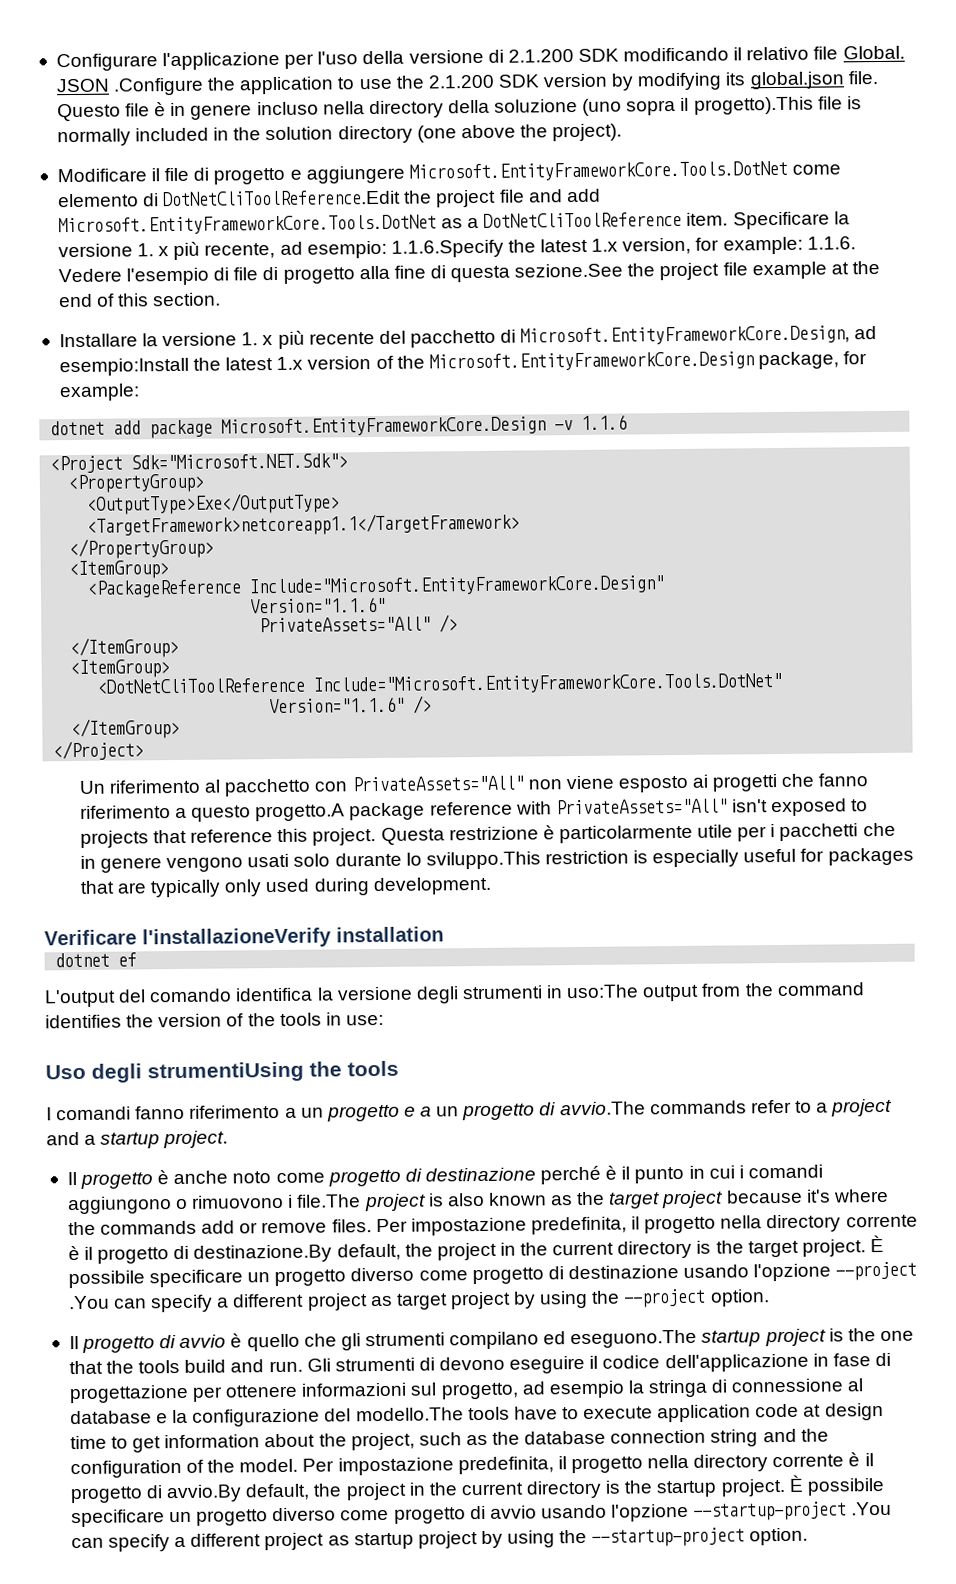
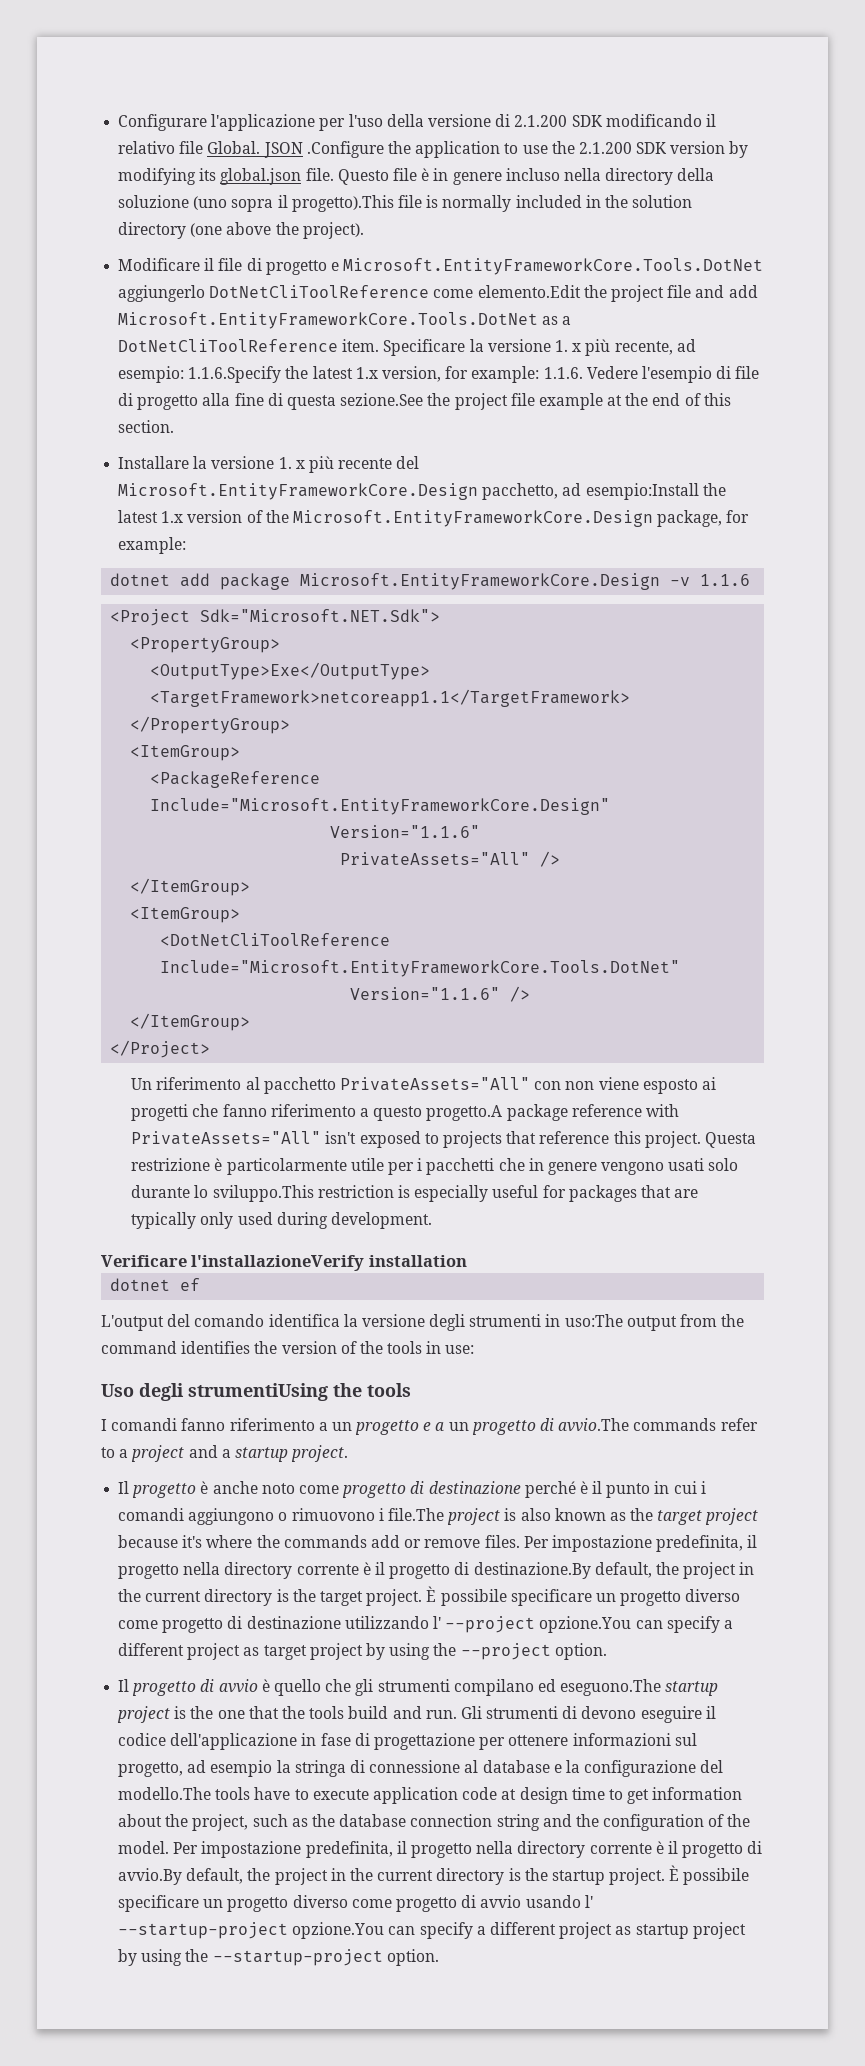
[305,160,841,184] [57,189,402,208] aggiungere Microsoft.EntityFrameworkCore.Tools.DotNet come elemento di DotNetCliToolReference.Edit -> [343,258,764,275] [118,285,581,302] Microsoft.EntityFrameworkCore.Tools.DotNet aggiungerlo DotNetCliToolReference come elemento.Edit
[409,325,851,348] pacchetto di Microsoft.EntityFrameworkCore.Design, -> [118,483,559,500] Microsoft.EntityFrameworkCore.Design pacchetto,
[314,775,524,792] con PrivateAssets="All" -> [340,1077,562,1091] PrivateAssets="All" con
[683,1261,918,1282] [67,1295,110,1310] usando l'opzione --project .You -> [344,1616,632,1633] utilizzando l' --project opzione.You
[611,1501,893,1522] l'opzione --startup-project .You -> [584,1895,593,1908] [118,1922,385,1939] l' --startup-project opzione.You

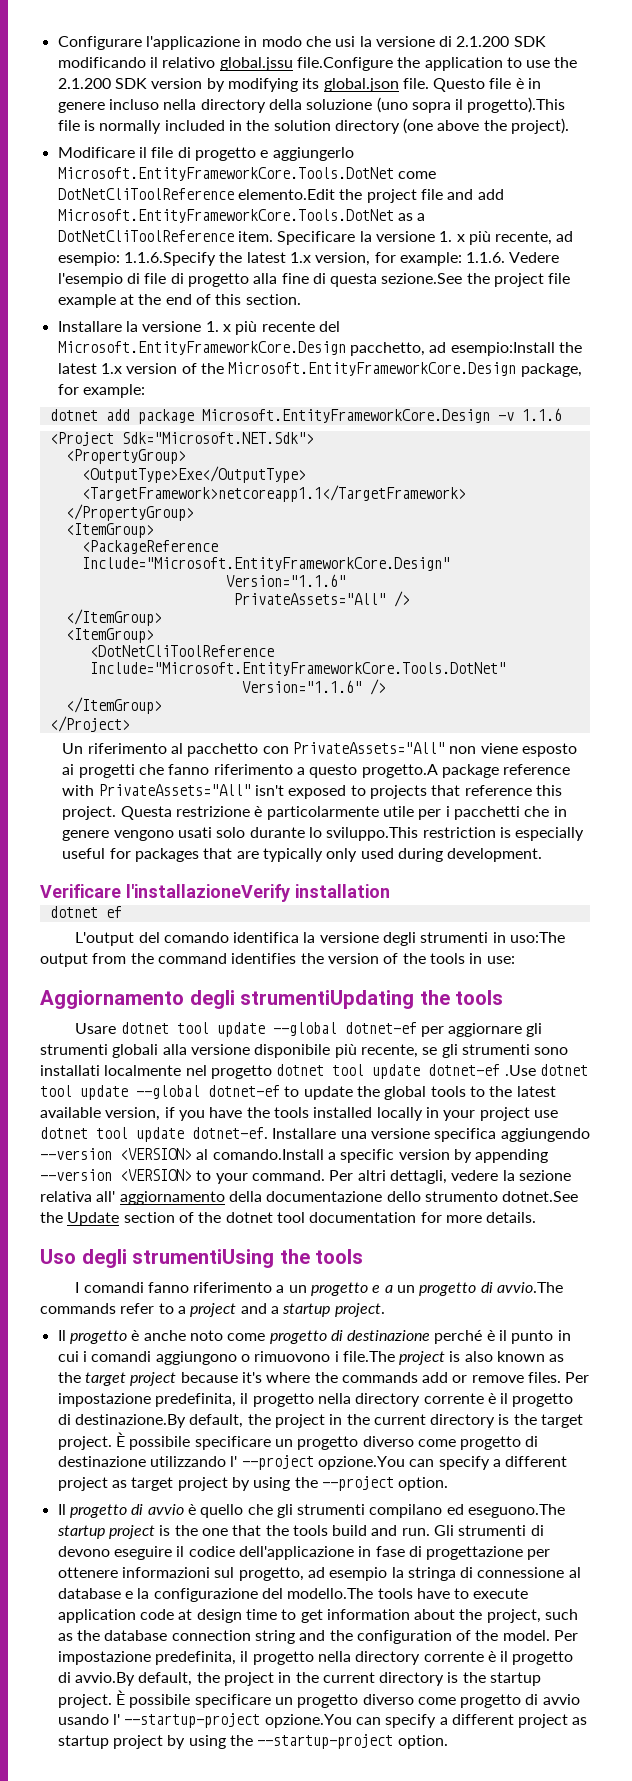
[319,114,424,131] per l'uso della -> [244,36,372,47] in modo che usi la
[179,141,384,158] file Global. JSON .Configure -> [219,57,393,71] global.jssu file.Configure
[343,258,764,275] [118,285,474,302] Microsoft.EntityFrameworkCore.Tools.DotNet aggiungerlo DotNetCliToolReference come -> [272,147,354,161] [57,167,436,181] [57,188,234,200] aggiungerlo Microsoft.EntityFrameworkCore.Tools.DotNet come DotNetCliToolReference
[340,1077,562,1091] PrivateAssets="All" con -> [262,742,446,754] con PrivateAssets="All"
(475, 1349) none -> [40,990,504,1009] [75,1022,543,1037] [40,1044,569,1058] [40,1064,588,1079] [40,1085,556,1100] [40,1107,558,1121] [40,1127,590,1142] [40,1148,549,1163] [40,1169,571,1184] [40,1191,579,1205] [40,1212,537,1226] // Aggiornamento degli strumentiUpdating the tools // Usare dotnet tool update --global dotnet-ef per aggiornare gli strumenti globali alla versione disponibile più recente, se gli strumenti sono installati localmente nel progetto dotnet tool update dotnet-ef .Use dotnet tool update --global dotnet-ef to update the global tools to the latest available version, if you have the tools installed locally in your project use dotnet tool update dotnet-ef. Installare una versione specifica aggiungendo --version <VERSION> al comando.Install a specific version by appending --version <VERSION> to your command. Per altri dettagli, vedere la sezione relativa all' aggiornamento della documentazione dello strumento dotnet.See the Update section of the dotnet tool documentation for more details.

